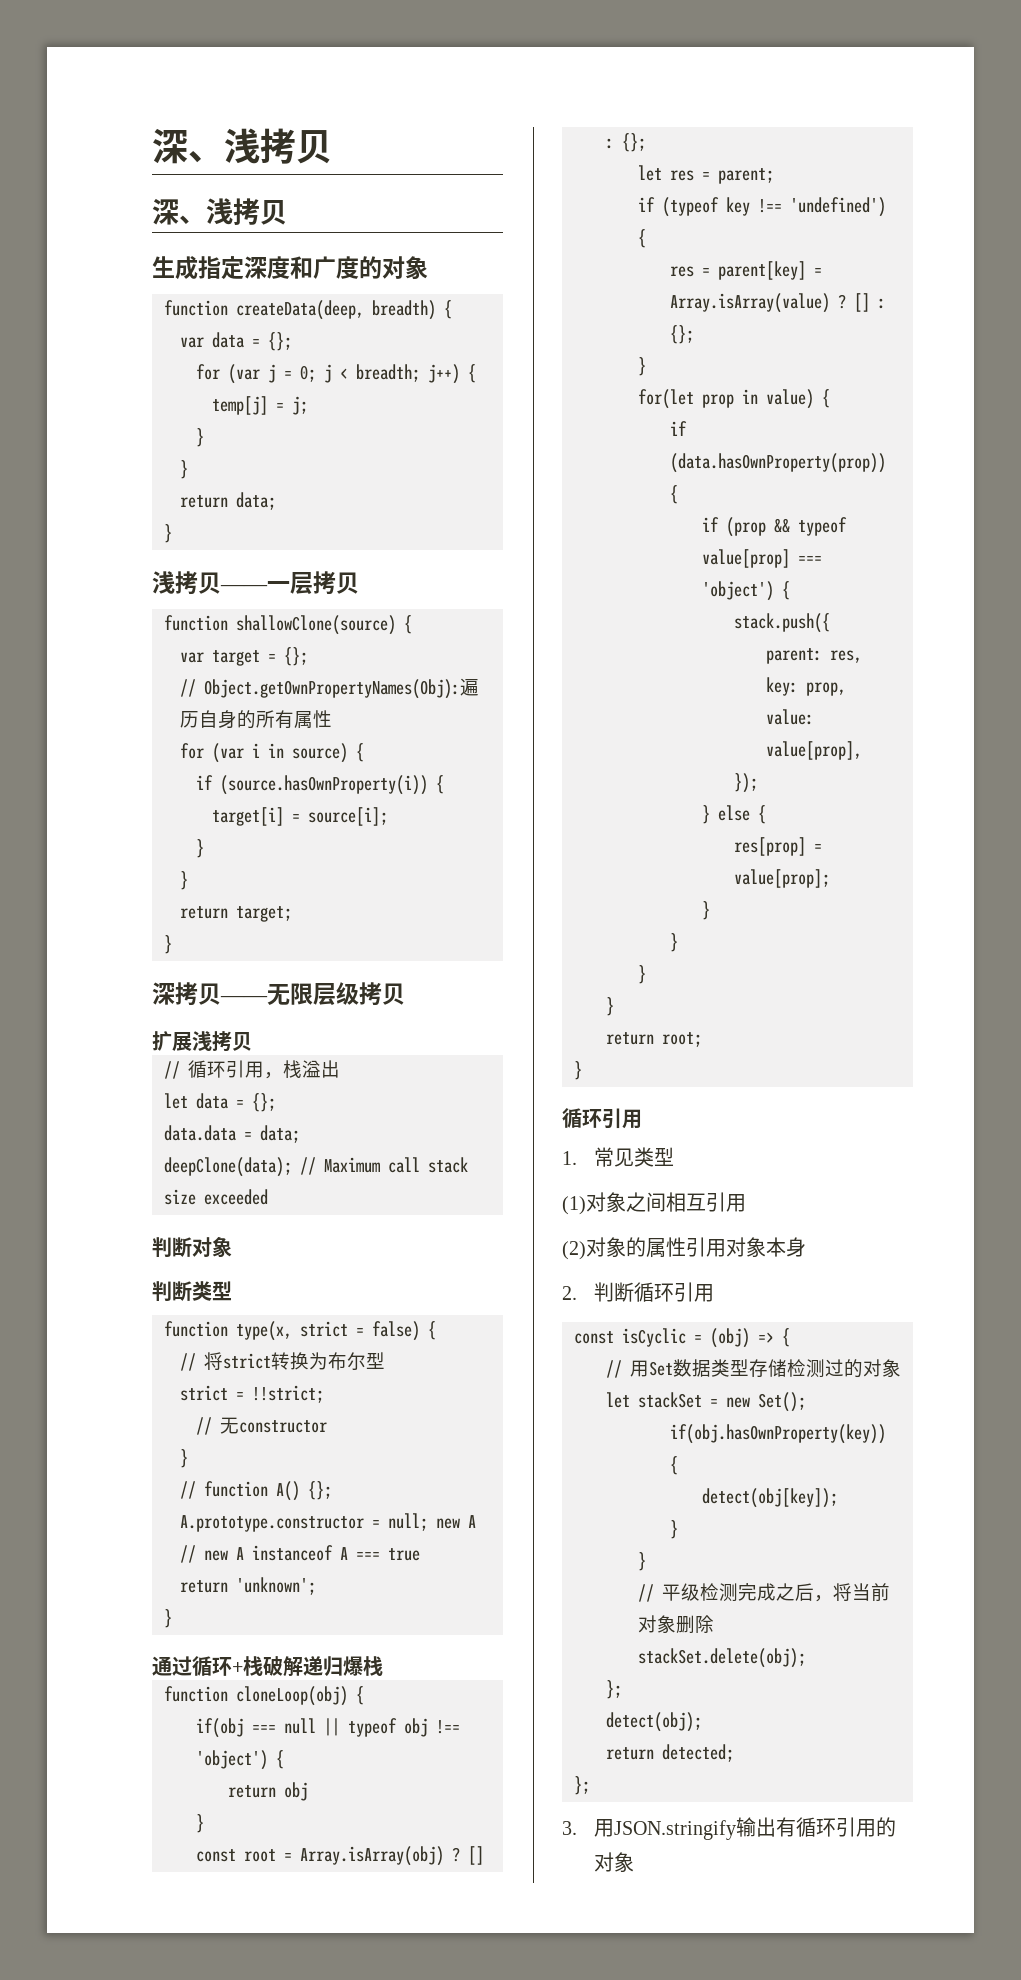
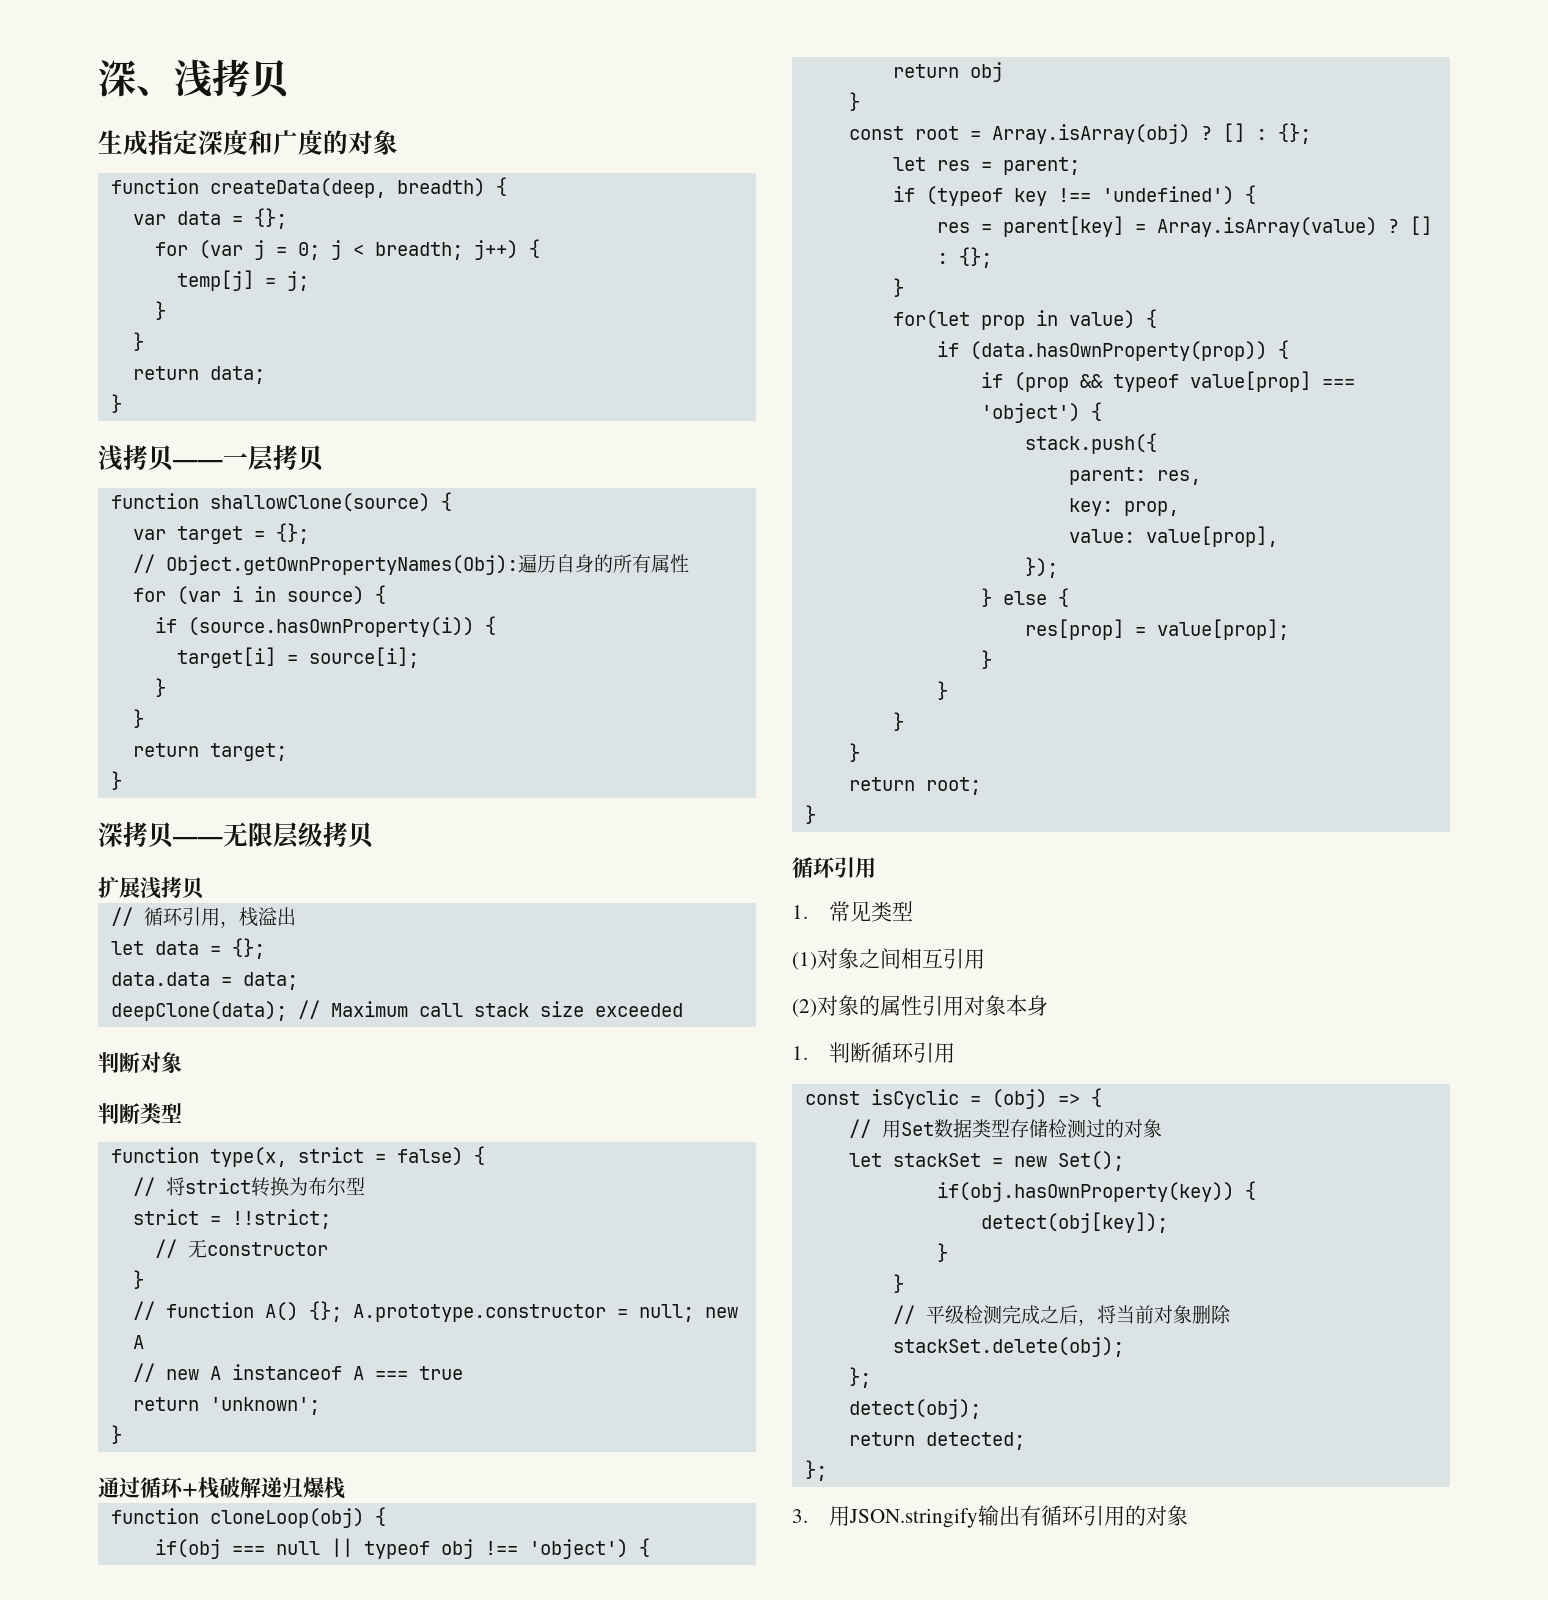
[152,128,332,164] [152,198,287,225] 深、浅拷贝 // 深、浅拷贝 -> [98,59,290,98] 深、浅拷贝
[562,1286,577,1300] 2. -> [792,1046,808,1060] 1.

